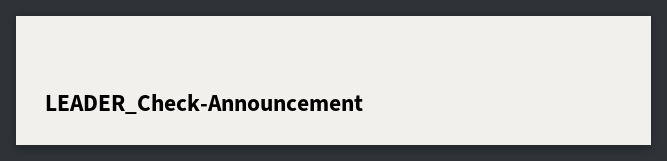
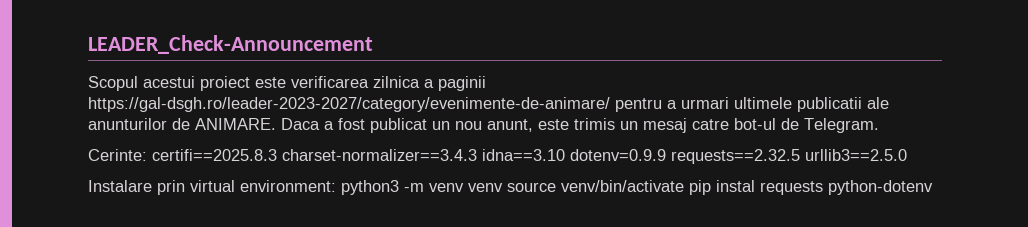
(363, 104) none -> [88,76,486,91] [88,97,889,112] [88,118,879,133] [88,149,907,164] [88,180,933,195] // Scopul acestui proiect este verificarea zilnica a paginii https://gal-dsgh.ro/leader-2023-2027/category/evenimente-de-animare/ pentru a urmari ultimele publicatii ale anunturilor de ANIMARE. Daca a fost publicat un nou anunt, este trimis un mesaj catre bot-ul de Telegram. // Cerinte: certifi==2025.8.3 charset-normalizer==3.4.3 idna==3.10 dotenv=0.9.9 requests==2.32.5 urllib3==2.5.0 // Instalare prin virtual environment: python3 -m venv venv source venv/bin/activate pip instal requests python-dotenv

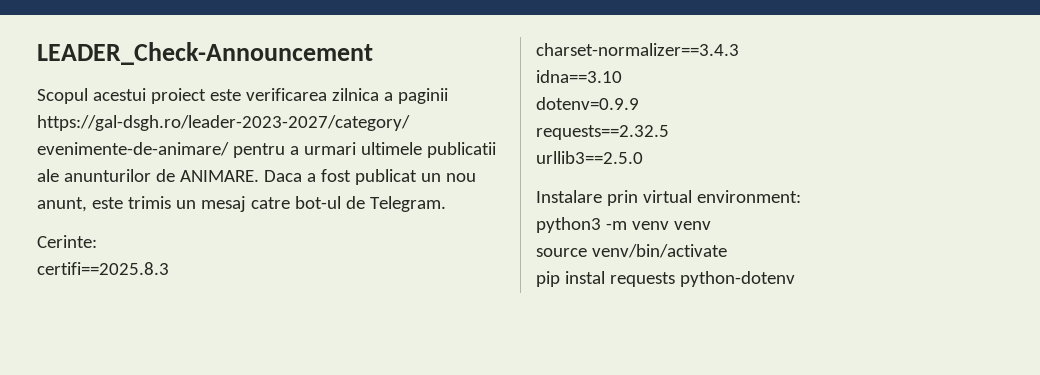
(147, 155) none -> (97, 241) //
(277, 155) none -> (169, 268) //
(477, 155) none -> (739, 49) //
(565, 155) none -> (622, 76) //
(666, 155) none -> (639, 103) //
(800, 156) none -> (669, 132) //
(336, 186) none -> (801, 196) //
(503, 187) none -> (711, 225) //
(684, 186) none -> (727, 251) //

